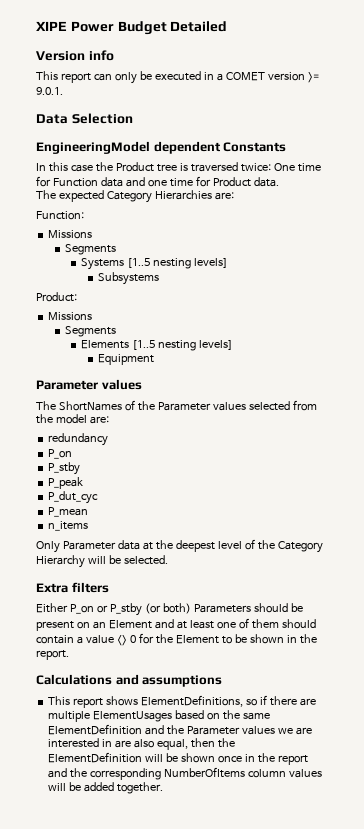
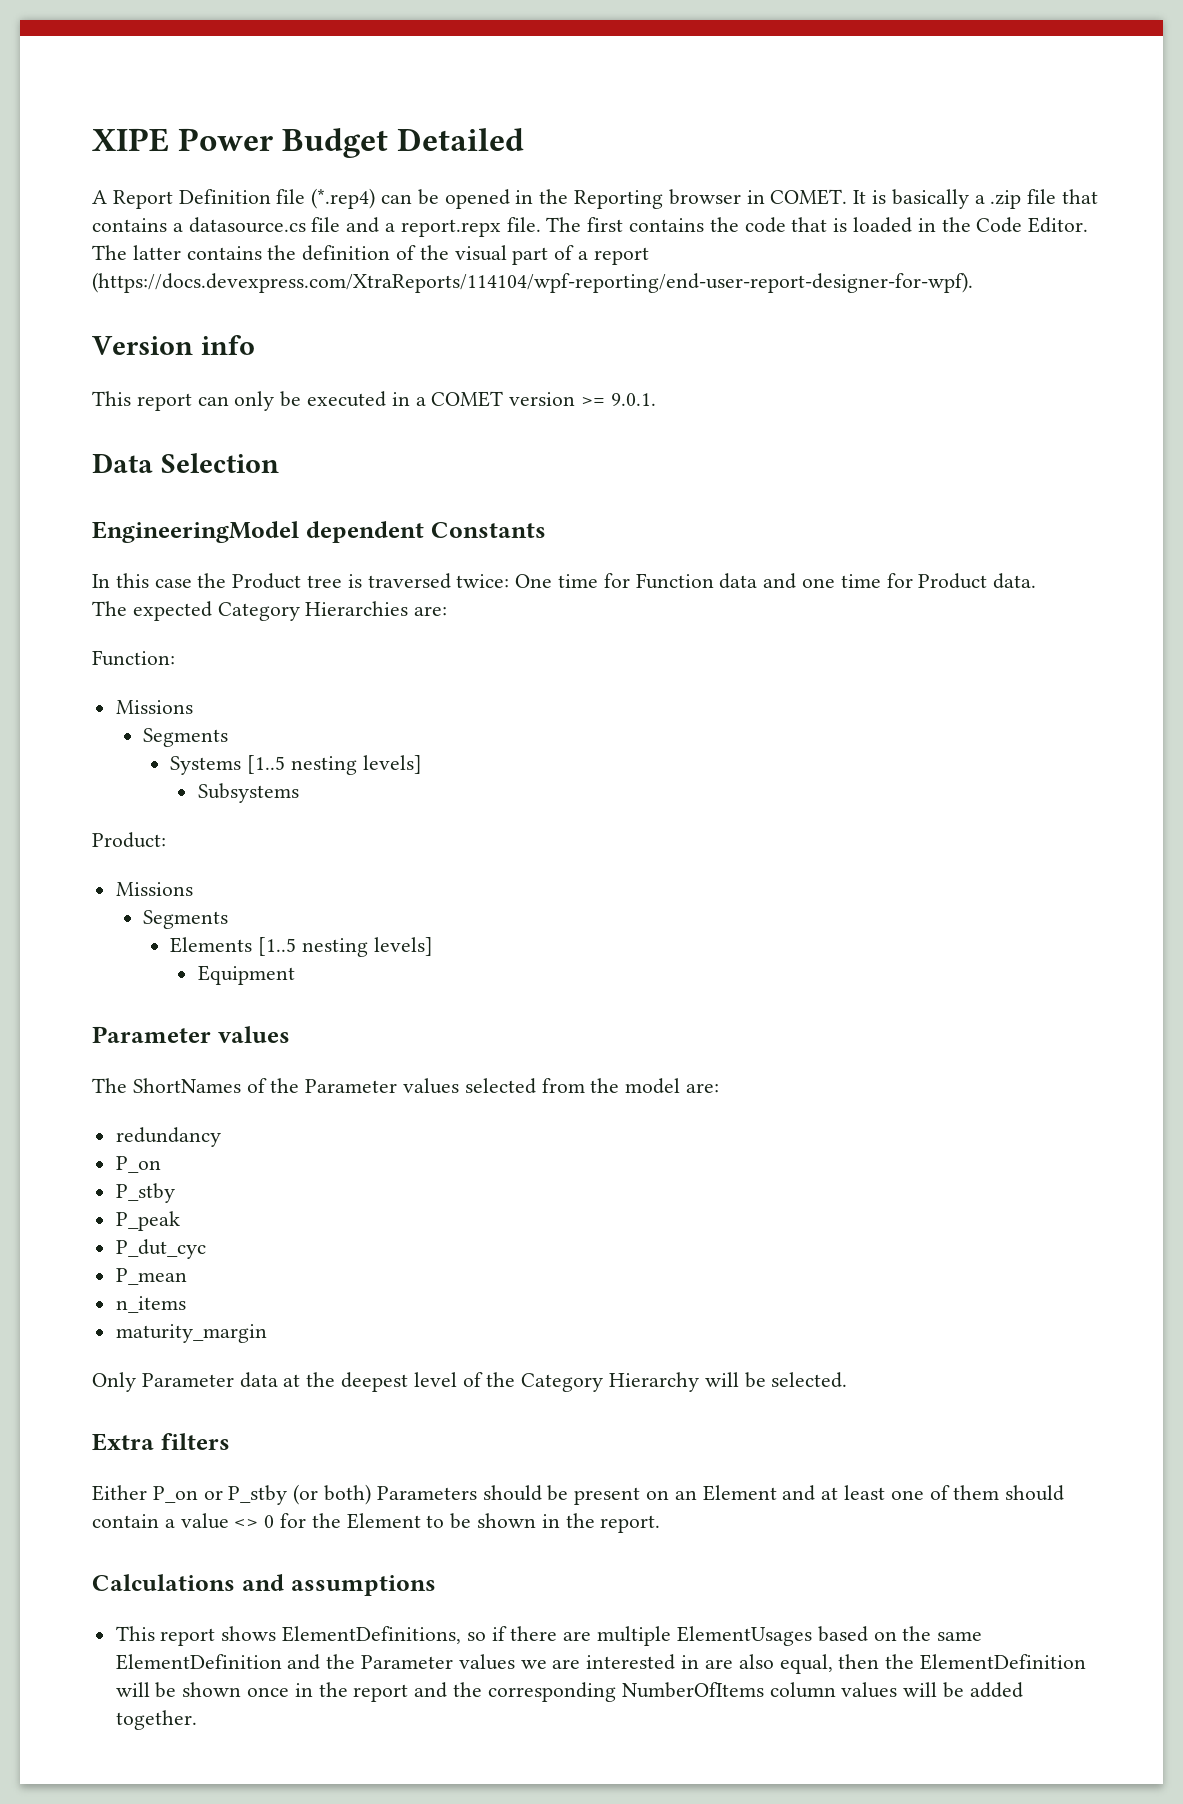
(228, 26) none -> [92,188,1099,209] [92,217,1089,237] [92,245,649,265] [92,272,973,293] // A Report Definition file (*.rep4) can be opened in the Reporting browser in COMET. It is basically a .zip file that contains a datasource.cs file and a report.repx file. The first contains the code that is loaded in the Code Editor. The latter contains the definition of the visual part of a report (https://docs.devexpress.com/XtraReports/114104/wpf-reporting/end-user-report-designer-for-wpf).
(89, 526) none -> [115,1324,267,1343] // maturity_margin

